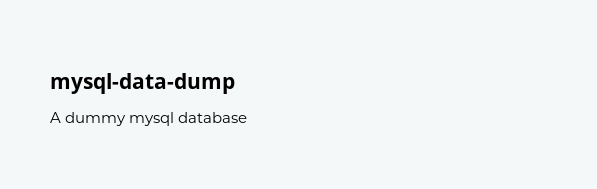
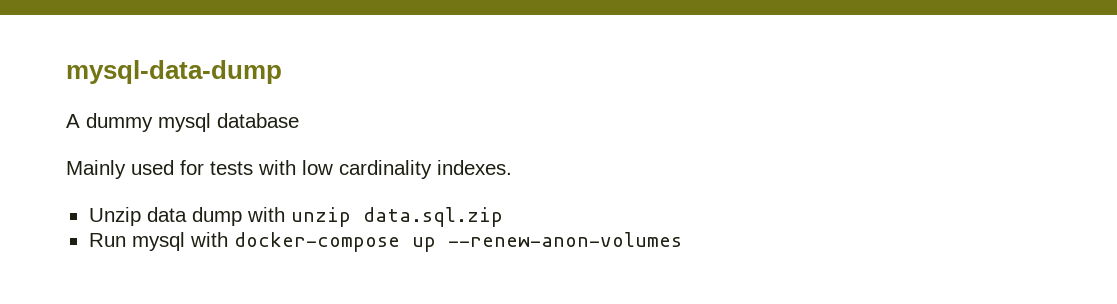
(248, 117) none -> [66,160,512,179] [88,207,503,227] [88,232,682,252] // Mainly used for tests with low cardinality indexes. // Unzip data dump with unzip data.sql.zip // Run mysql with docker-compose up --renew-anon-volumes

